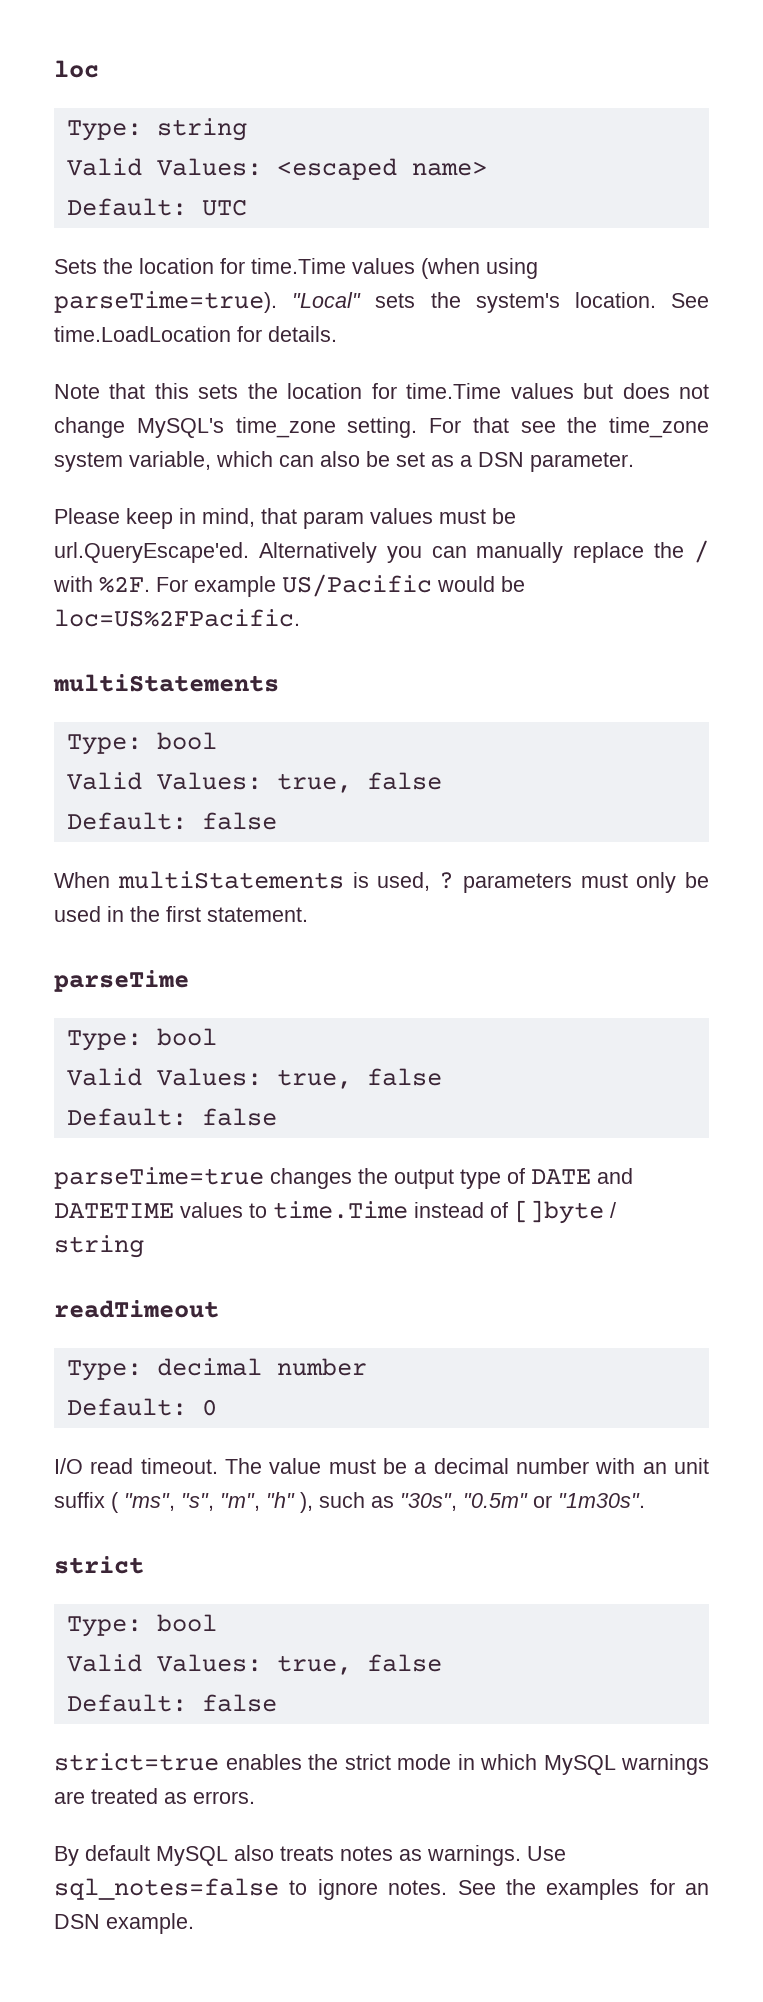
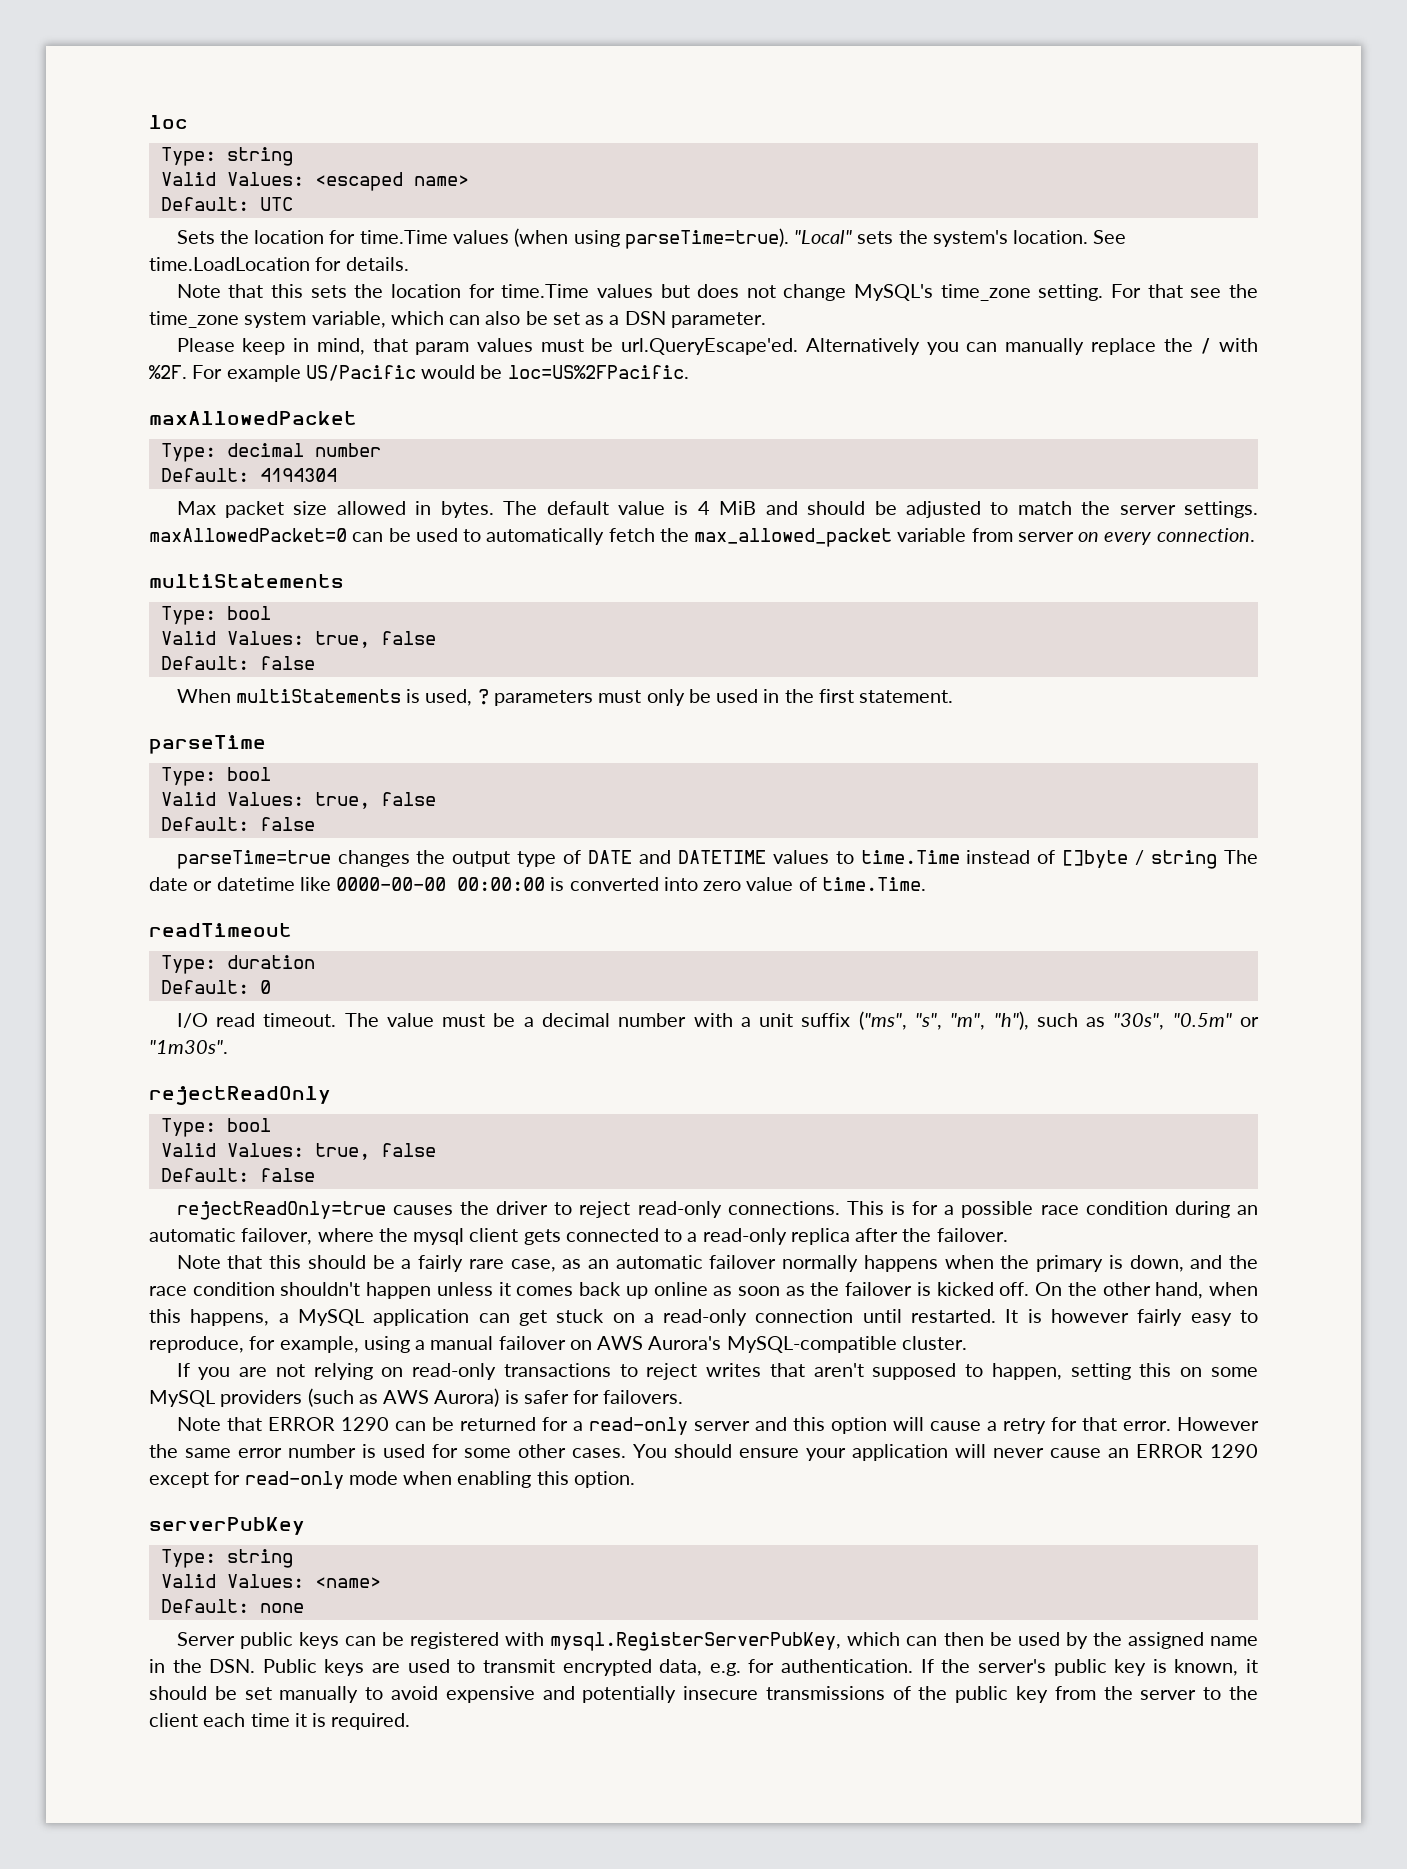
(300, 618) none -> [149,411,357,425] [160,443,381,462] [160,468,337,482] [176,501,1258,518] [149,528,1255,547] // maxAllowedPacket // Type: decimal number // Default: 4194304 // Max packet size allowed in bytes. The default value is 4 MiB and should be adjusted to match the server settings. maxAllowedPacket=0 can be used to automatically fetch the max_allowed_packet variable from server on every connection.
(144, 1246) none -> [1224,850,1258,864] [149,877,926,891] The date or datetime like 0000-00-00 00:00:00 is converted into zero value of time.Time.
[156,1358,367,1376] decimal number -> [226,955,315,969] duration
[642,1462,667,1474] an -> [740,1017,751,1027] a
[111,1492,313,1513] ( "ms", "s", "m", "h" ), -> [858,1011,1029,1030] ("ms", "s", "m", "h"),
[54,1556,144,1574] [66,1614,217,1637] [66,1654,442,1675] [66,1694,277,1712] [54,1753,709,1775] [54,1788,255,1804] [54,1845,566,1866] [54,1878,709,1900] [54,1913,194,1934] strict // Type: bool // Valid Values: true, false // Default: false // strict=true enables the strict mode in which MySQL warnings are treated as errors. // By default MySQL also treats notes as warnings. Use sql_notes=false to ignore notes. See the examples for an DSN example. -> [149,1086,331,1105] [160,1118,271,1137] [160,1143,436,1160] [160,1168,315,1182] [176,1201,1259,1220] [149,1228,1008,1245] [176,1255,1258,1272] [149,1282,1259,1299] [149,1309,1258,1326] [149,1336,967,1353] [176,1363,1258,1380] [149,1388,684,1407] [176,1417,1259,1435] [149,1444,1258,1461] [149,1471,635,1489] [149,1517,305,1535] [160,1549,293,1568] [160,1574,381,1588] [160,1599,304,1613] [176,1632,1259,1651] [149,1659,1258,1676] [149,1686,1258,1703] [149,1713,411,1730] rejectReadOnly // Type: bool // Valid Values: true, false // Default: false // rejectReadOnly=true causes the driver to reject read-only connections. This is for a possible race condition during an automatic failover, where the mysql client gets connected to a read-only replica after the failover. // Note that this should be a fairly rare case, as an automatic failover normally happens when the primary is down, and the race condition shouldn't happen unless it comes back up online as soon as the failover is kicked off. On the other hand, when this happens, a MySQL application can get stuck on a read-only connection until restarted. It is however fairly easy to reproduce, for example, using a manual failover on AWS Aurora's MySQL-compatible cluster. // If you are not relying on read-only transactions to reject writes that aren't supposed to happen, setting this on some MySQL providers (such as AWS Aurora) is safer for failovers. // Note that ERROR 1290 can be returned for a read-only server and this option will cause a retry for that error. However the same error number is used for some other cases. You should ensure your application will never cause an ERROR 1290 except for read-only mode when enabling this option. // serverPubKey // Type: string // Valid Values: <name> // Default: none // Server public keys can be registered with mysql.RegisterServerPubKey, which can then be used by the assigned name in the DSN. Public keys are used to transmit encrypted data, e.g. for authentication. If the server's public key is known, it should be set manually to avoid expensive and potentially insecure transmissions of the public key from the server to the client each time it is required.

